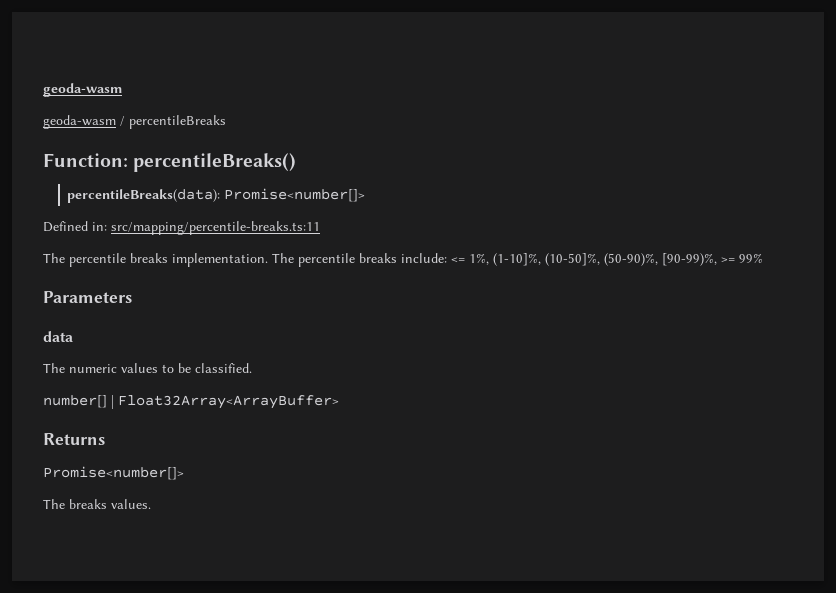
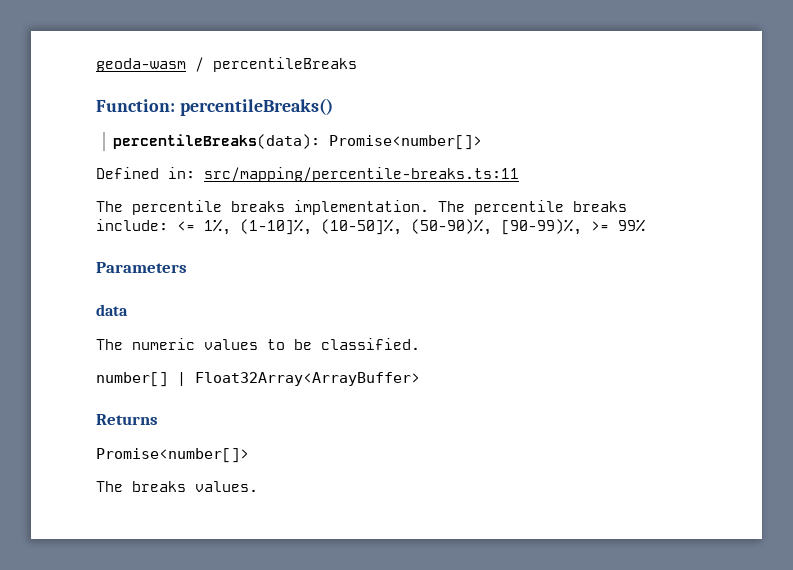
[43,83,122,97] [43,115,116,129] geoda-wasm // geoda-wasm -> [96,58,186,72] geoda-wasm

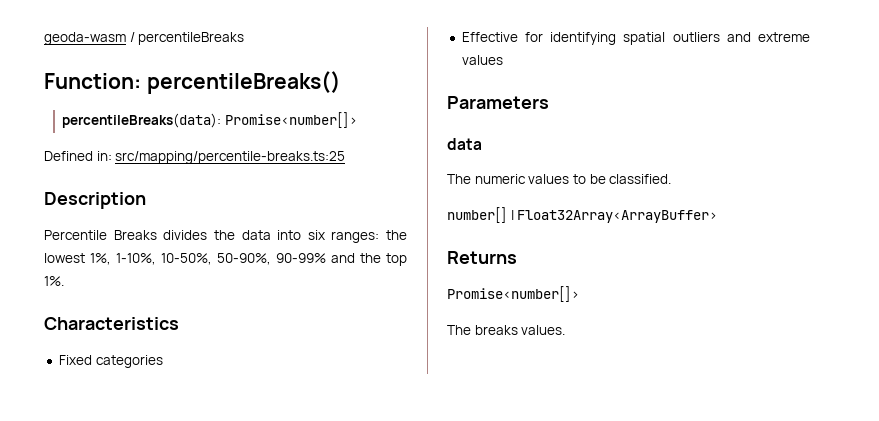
[204,167,519,182] [96,200,627,215] [96,219,645,235] src/mapping/percentile-breaks.ts:11 // The percentile breaks implementation. The percentile breaks include: <= 1%, (1-10]%, (10-50]%, (50-90)%, [90-99)%, >= 99% -> [115,151,346,164] [44,192,146,209] [44,230,407,243] [44,253,407,266] [44,276,64,286] [44,317,179,330] [58,355,163,368] [461,32,810,45] [461,55,503,65] src/mapping/percentile-breaks.ts:25 // Description // Percentile Breaks divides the data into six ranges: the lowest 1%, 1-10%, 10-50%, 50-90%, 90-99% and the top 1%. // Characteristics // Fixed categories // Effective for identifying spatial outliers and extreme values

